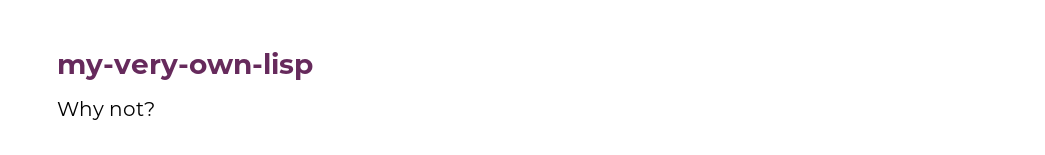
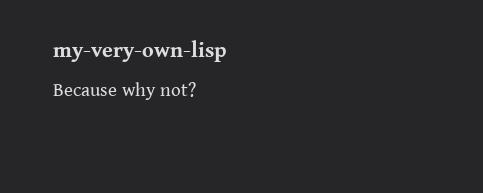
[57,101,104,120] Why -> [53,82,156,100] Because why

